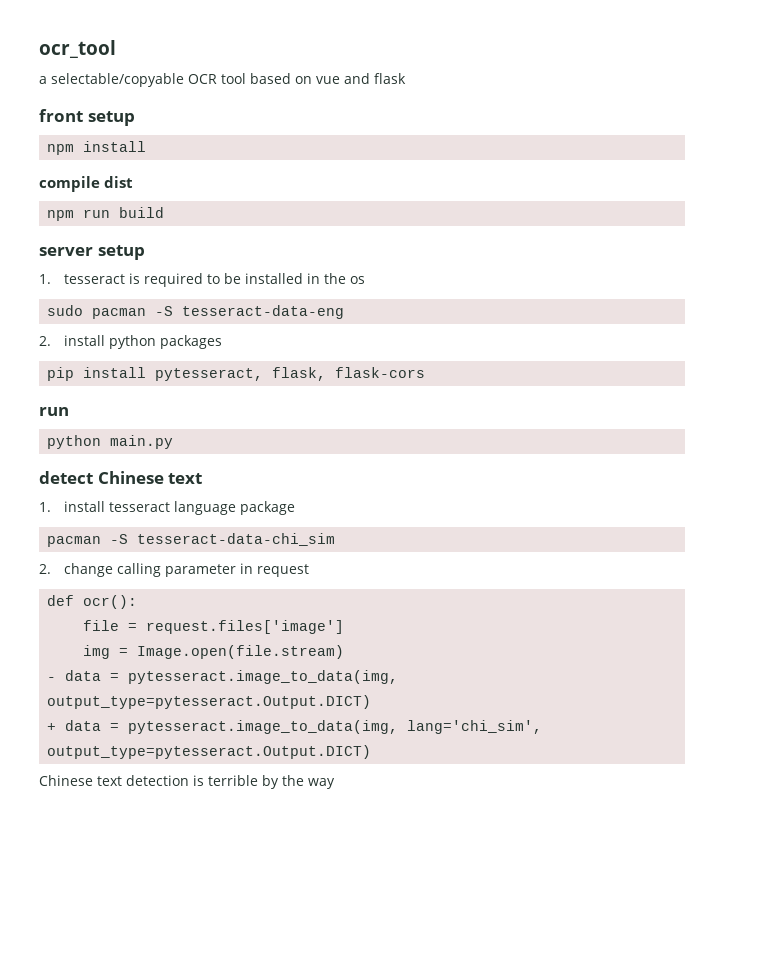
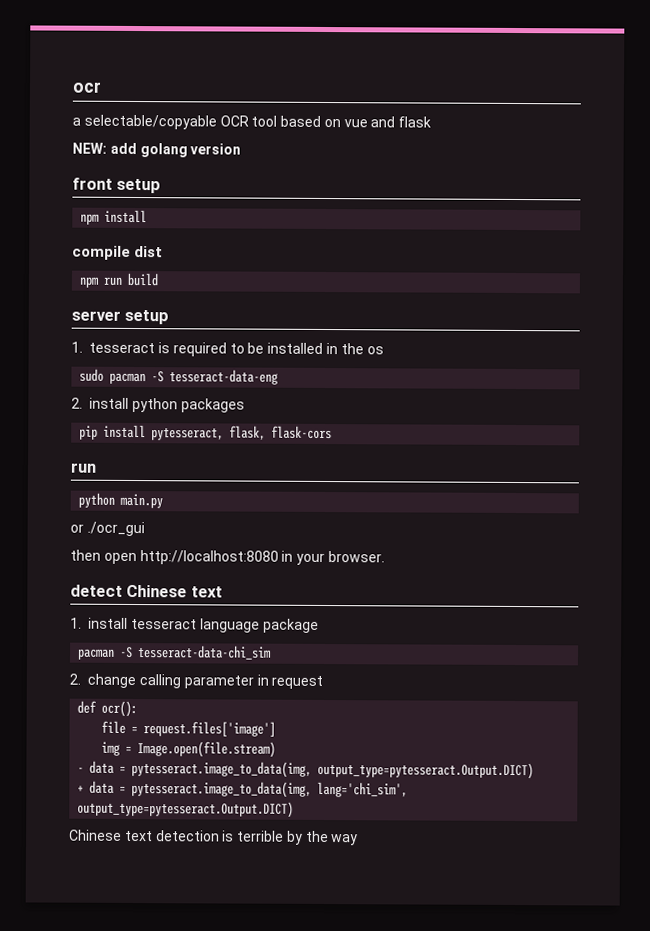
[39,40,116,58] ocr_tool -> [72,81,102,93] ocr
(406, 78) none -> [72,142,242,158] // NEW: add golang version
(174, 442) none -> [70,521,145,537] [70,549,385,566] // or ./ocr_gui // then open http://localhost:8080 in your browser.

